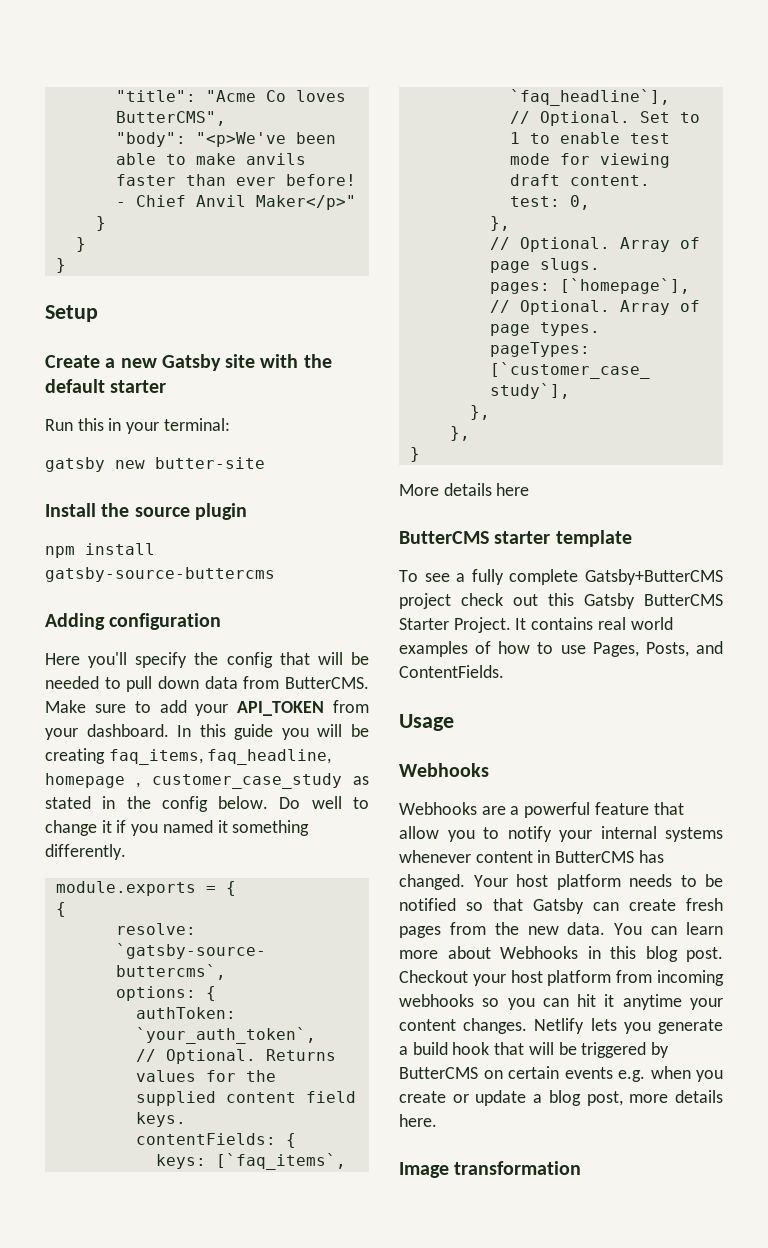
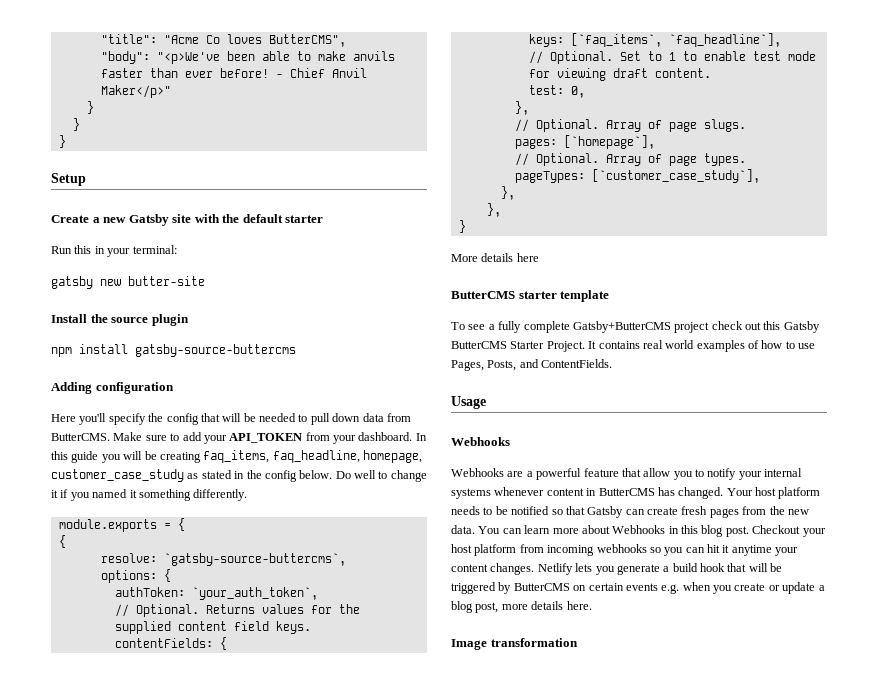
[45,773,141,788] homepage , -> [363,450,422,463] homepage,

